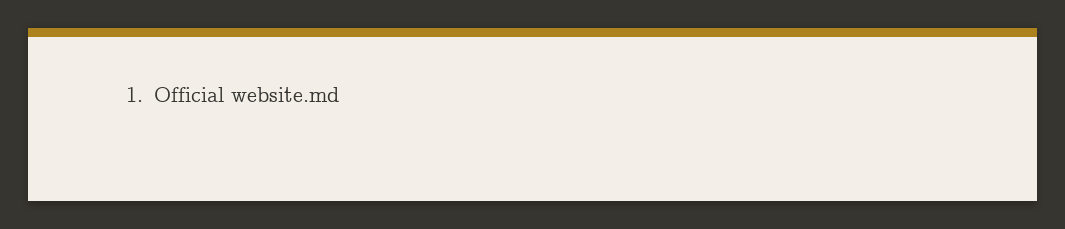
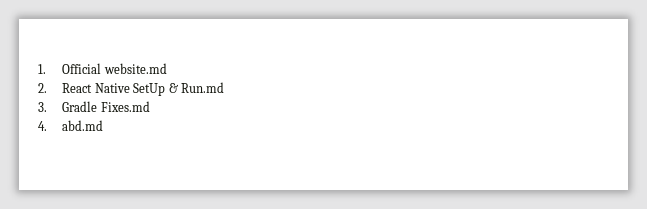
(339, 94) none -> [38,82,225,96] [38,101,150,112] [38,120,104,131] // 2. React Native SetUp & Run.md // 3. Gradle Fixes.md // 4. abd.md

